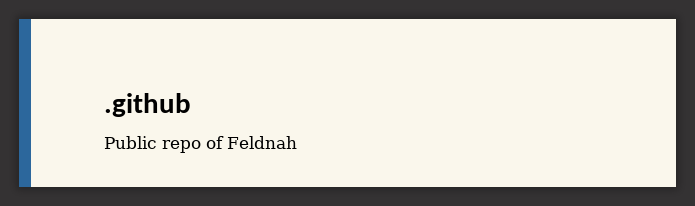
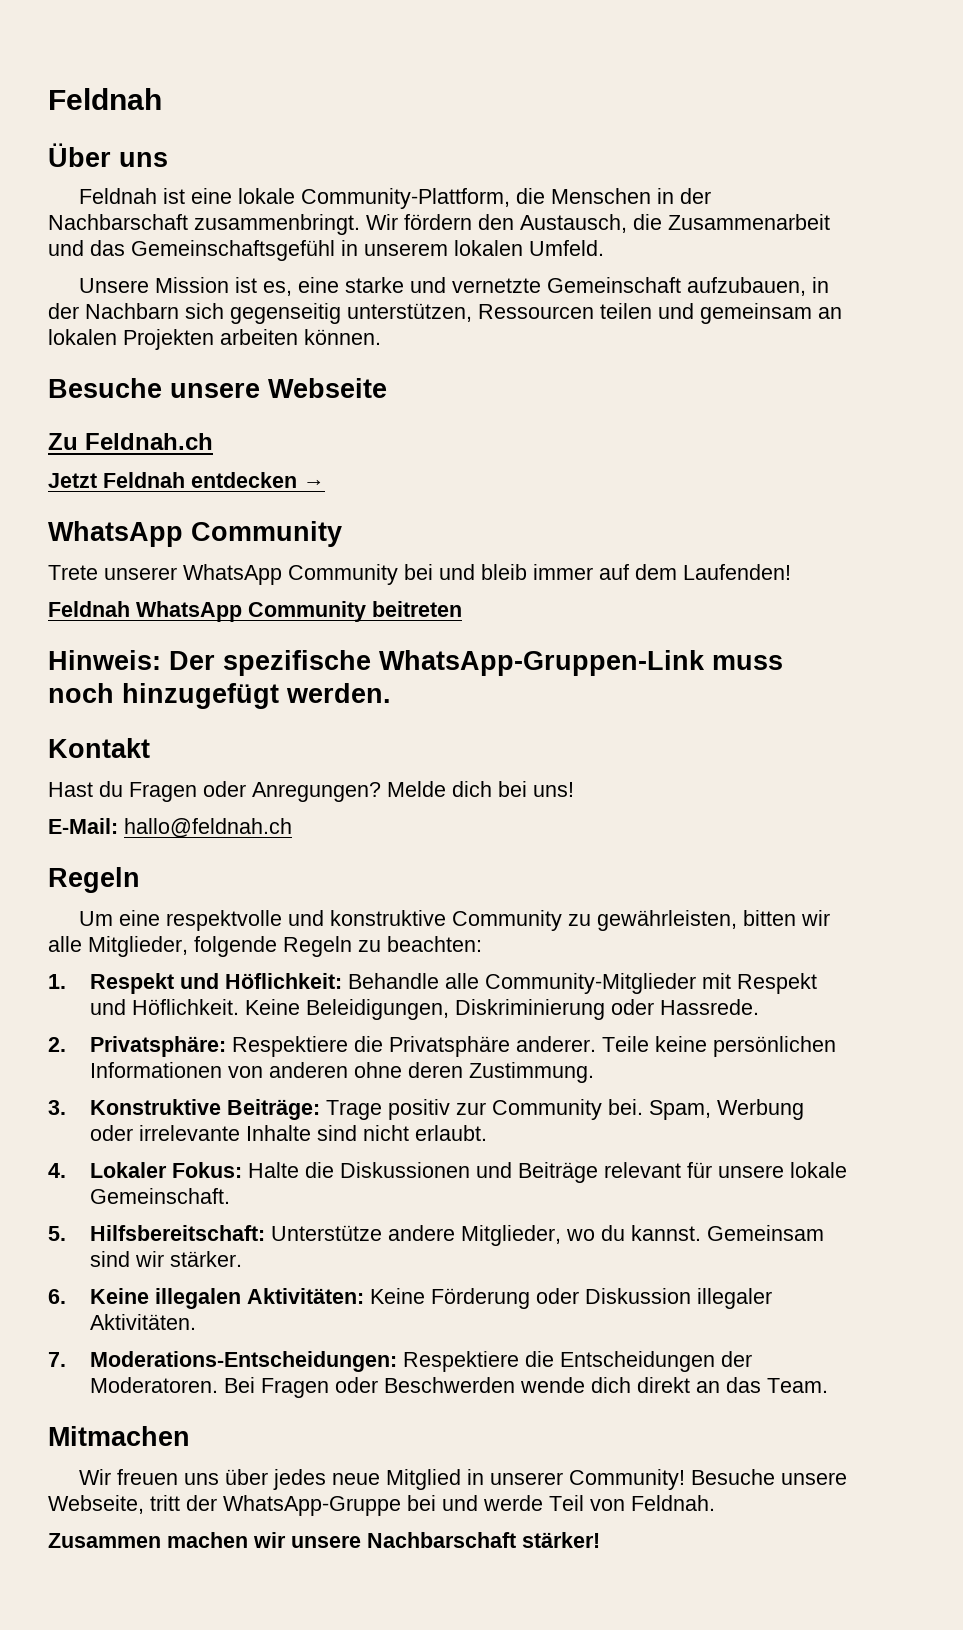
[104,93,191,117] [104,136,297,153] .github // Public repo of Feldnah -> [48,88,162,110] [48,143,168,167] [78,188,711,209] [48,214,830,235] [48,240,604,261] [78,277,829,296] [48,303,842,324] [48,329,381,350] [48,378,387,398] [48,433,213,450] [48,472,325,488] [48,521,342,547] [48,564,791,585] [48,601,462,622] [48,650,783,676] [48,683,391,709] [48,738,150,758] [48,781,574,802] [48,818,292,838] [48,867,140,893] [78,910,830,931] [48,936,482,957] [48,973,817,994] [89,999,759,1020] [48,1036,836,1057] [89,1062,594,1083] [48,1099,804,1120] [89,1125,487,1141] [48,1162,847,1183] [89,1188,230,1204] [48,1225,824,1246] [89,1251,242,1267] [48,1288,772,1309] [89,1314,196,1330] [48,1351,752,1372] [89,1377,828,1398] [48,1426,190,1446] [78,1469,847,1490] [48,1495,715,1516] [48,1532,600,1548] Feldnah // Über uns // Feldnah ist eine lokale Community-Plattform, die Menschen in der Nachbarschaft zusammenbringt. Wir fördern den Austausch, die Zusammenarbeit und das Gemeinschaftsgefühl in unserem lokalen Umfeld. // Unsere Mission ist es, eine starke und vernetzte Gemeinschaft aufzubauen, in der Nachbarn sich gegenseitig unterstützen, Ressourcen teilen und gemeinsam an lokalen Projekten arbeiten können. // Besuche unsere Webseite // Zu Feldnah.ch // Jetzt Feldnah entdecken → // WhatsApp Community // Trete unserer WhatsApp Community bei und bleib immer auf dem Laufenden! // Feldnah WhatsApp Community beitreten // Hinweis: Der spezifische WhatsApp-Gruppen-Link muss noch hinzugefügt werden. // Kontakt // Hast du Fragen oder Anregungen? Melde dich bei uns! // E-Mail: hallo@feldnah.ch // Regeln // Um eine respektvolle und konstruktive Community zu gewährleisten, bitten wir alle Mitglieder, folgende Regeln zu beachten: // 1. Respekt und Höflichkeit: Behandle alle Community-Mitglieder mit Respekt und Höflichkeit. Keine Beleidigungen, Diskriminierung oder Hassrede. // 2. Privatsphäre: Respektiere die Privatsphäre anderer. Teile keine persönlichen Informationen von anderen ohne deren Zustimmung. // 3. Konstruktive Beiträge: Trage positiv zur Community bei. Spam, Werbung oder irrelevante Inhalte sind nicht erlaubt. // 4. Lokaler Fokus: Halte die Diskussionen und Beiträge relevant für unsere lokale Gemeinschaft. // 5. Hilfsbereitschaft: Unterstütze andere Mitglieder, wo du kannst. Gemeinsam sind wir stärker. // 6. Keine illegalen Aktivitäten: Keine Förderung oder Diskussion illegaler Aktivitäten. // 7. Moderations-Entscheidungen: Respektiere die Entscheidungen der Moderatoren. Bei Fragen oder Beschwerden wende dich direkt an das Team. // Mitmachen // Wir freuen uns über jedes neue Mitglied in unserer Community! Besuche unsere Webseite, tritt der WhatsApp-Gruppe bei und werde Teil von Feldnah. // Zusammen machen wir unsere Nachbarschaft stärker!

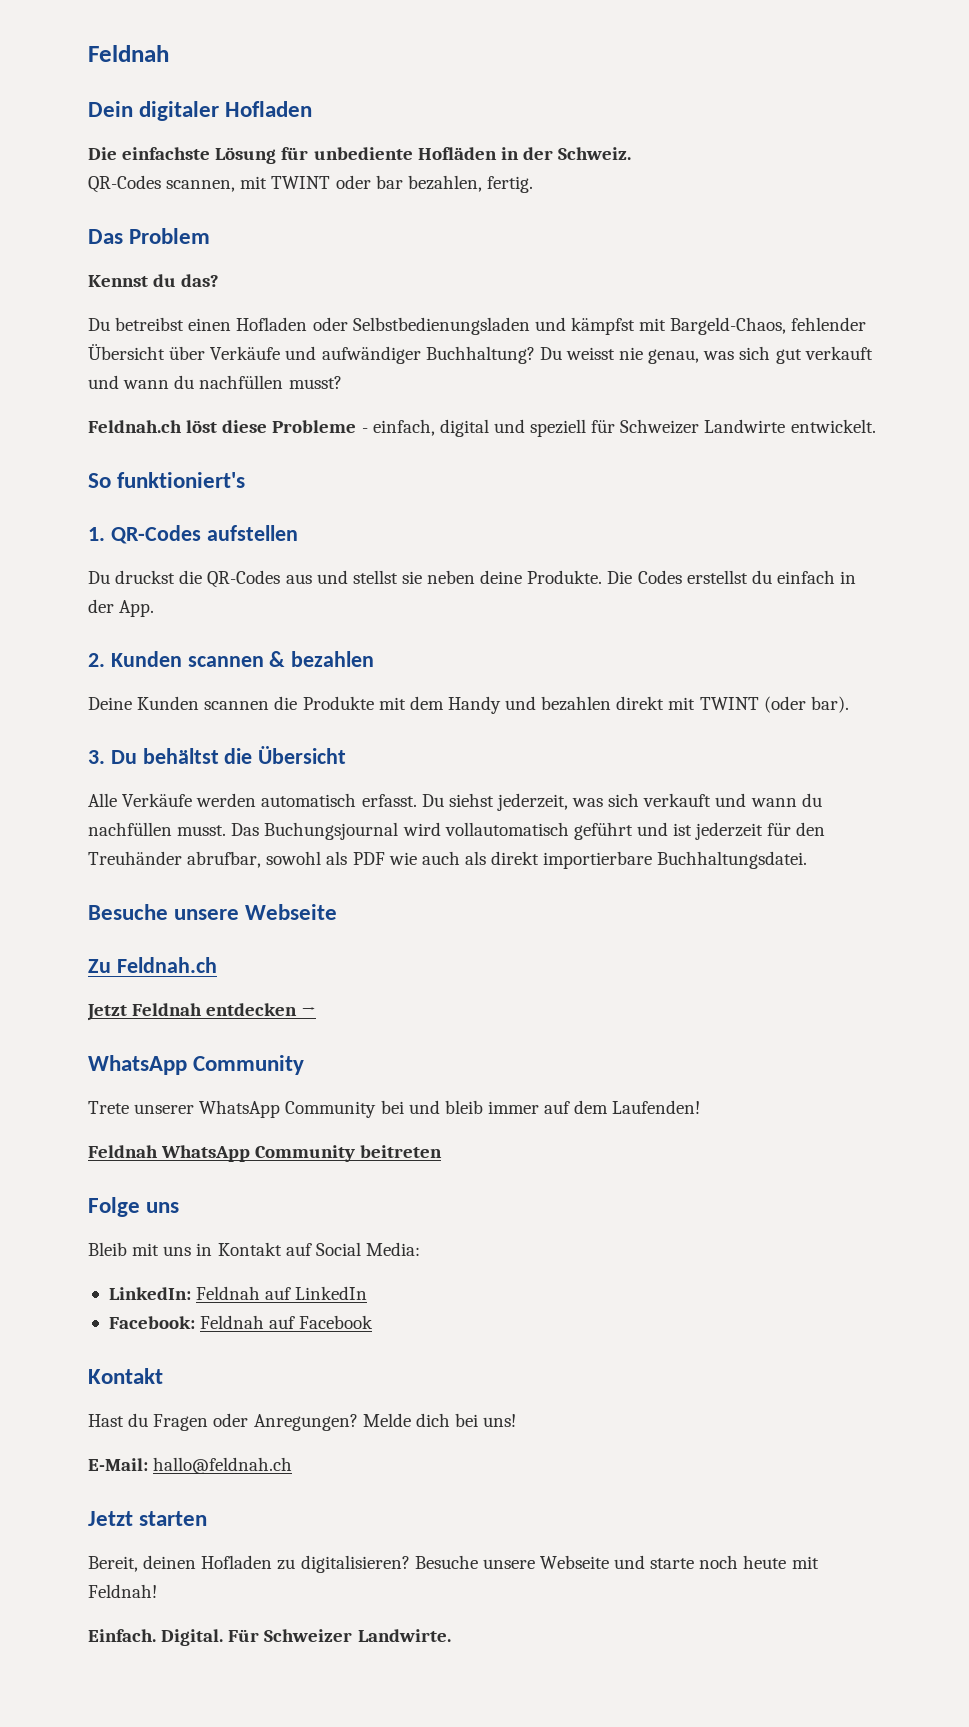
[48,143,168,167] [78,188,711,209] [48,214,830,235] [48,240,604,261] [78,277,829,296] [48,303,842,324] [48,329,381,350] Über uns // Feldnah ist eine lokale Community-Plattform, die Menschen in der Nachbarschaft zusammenbringt. Wir fördern den Austausch, die Zusammenarbeit und das Gemeinschaftsgefühl in unserem lokalen Umfeld. // Unsere Mission ist es, eine starke und vernetzte Gemeinschaft aufzubauen, in der Nachbarn sich gegenseitig unterstützen, Ressourcen teilen und gemeinsam an lokalen Projekten arbeiten können. -> [88,101,313,121] [88,147,632,164] [88,175,533,193] [88,228,211,244] [88,274,220,287] [88,317,867,335] [88,344,873,364] [88,375,342,389] [88,419,876,437] [88,472,246,488] [88,525,298,544] [88,570,857,588] [88,599,155,617] [88,651,375,667] [88,696,849,714] [88,746,347,764] [88,793,822,811] [88,822,826,840] [88,851,808,869] Dein digitaler Hofladen // Die einfachste Lösung für unbediente Hofläden in der Schweiz. // QR-Codes scannen, mit TWINT oder bar bezahlen, fertig. // Das Problem // Kennst du das? // Du betreibst einen Hofladen oder Selbstbedienungsladen und kämpfst mit Bargeld-Chaos, fehlender Übersicht über Verkäufe und aufwändiger Buchhaltung? Du weisst nie genau, was sich gut verkauft und wann du nachfüllen musst? // Feldnah.ch löst diese Probleme - einfach, digital und speziell für Schweizer Landwirte entwickelt. // So funktioniert's // 1. QR-Codes aufstellen // Du druckst die QR-Codes aus und stellst sie neben deine Produkte. Die Codes erstellst du einfach in der App. // 2. Kunden scannen & bezahlen // Deine Kunden scannen die Produkte mit dem Handy und bezahlen direkt mit TWINT (oder bar). // 3. Du behältst die Übersicht // Alle Verkäufe werden automatisch erfasst. Du siehst jederzeit, was sich verkauft und wann du nachfüllen musst. Das Buchungsjournal wird vollautomatisch geführt und ist jederzeit für den Treuhänder abrufbar, sowohl als PDF wie auch als direkt importierbare Buchhaltungsdatei.
[48,650,783,676] [48,683,391,709] Hinweis: Der spezifische WhatsApp-Gruppen-Link muss noch hinzugefügt werden. -> [88,1197,180,1217] [88,1242,420,1256] [108,1286,368,1300] [108,1315,374,1329] Folge uns // Bleib mit uns in Kontakt auf Social Media: // LinkedIn: Feldnah auf LinkedIn // Facebook: Feldnah auf Facebook
[48,867,140,893] [78,910,830,931] [48,936,482,957] [48,973,817,994] [89,999,759,1020] [48,1036,836,1057] [89,1062,594,1083] [48,1099,804,1120] [89,1125,487,1141] [48,1162,847,1183] [89,1188,230,1204] [48,1225,824,1246] [89,1251,242,1267] [48,1288,772,1309] [89,1314,196,1330] [48,1351,752,1372] [89,1377,828,1398] [48,1426,190,1446] [78,1469,847,1490] [48,1495,715,1516] [48,1532,600,1548] Regeln // Um eine respektvolle und konstruktive Community zu gewährleisten, bitten wir alle Mitglieder, folgende Regeln zu beachten: // 1. Respekt und Höflichkeit: Behandle alle Community-Mitglieder mit Respekt und Höflichkeit. Keine Beleidigungen, Diskriminierung oder Hassrede. // 2. Privatsphäre: Respektiere die Privatsphäre anderer. Teile keine persönlichen Informationen von anderen ohne deren Zustimmung. // 3. Konstruktive Beiträge: Trage positiv zur Community bei. Spam, Werbung oder irrelevante Inhalte sind nicht erlaubt. // 4. Lokaler Fokus: Halte die Diskussionen und Beiträge relevant für unsere lokale Gemeinschaft. // 5. Hilfsbereitschaft: Unterstütze andere Mitglieder, wo du kannst. Gemeinsam sind wir stärker. // 6. Keine illegalen Aktivitäten: Keine Förderung oder Diskussion illegaler Aktivitäten. // 7. Moderations-Entscheidungen: Respektiere die Entscheidungen der Moderatoren. Bei Fragen oder Beschwerden wende dich direkt an das Team. // Mitmachen // Wir freuen uns über jedes neue Mitglied in unserer Community! Besuche unsere Webseite, tritt der WhatsApp-Gruppe bei und werde Teil von Feldnah. // Zusammen machen wir unsere Nachbarschaft stärker! -> [88,1511,208,1526] [88,1555,819,1573] [88,1584,157,1598] [88,1629,451,1646] Jetzt starten // Bereit, deinen Hofladen zu digitalisieren? Besuche unsere Webseite und starte noch heute mit Feldnah! // Einfach. Digital. Für Schweizer Landwirte.

